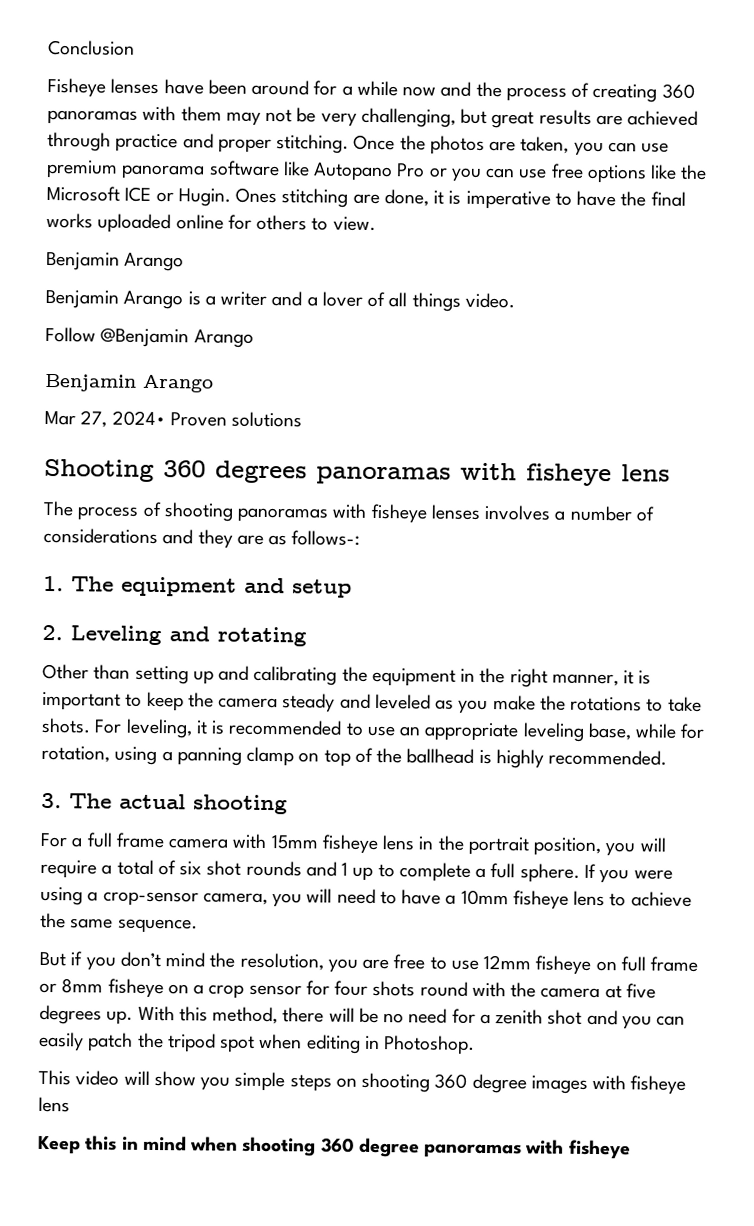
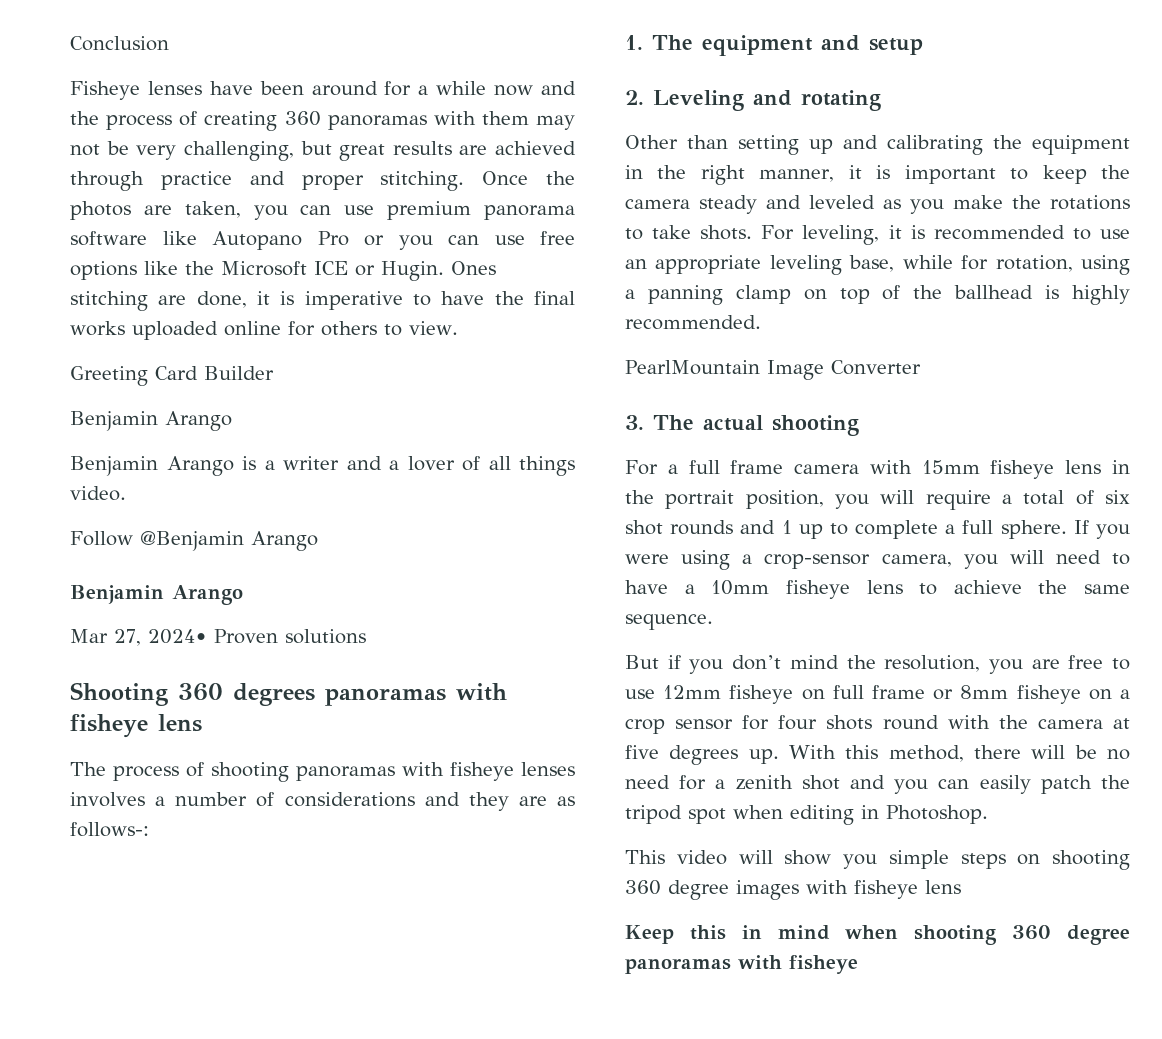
(376, 223) none -> [70,366,274,386] // Greeting Card Builder
(668, 757) none -> [625,360,921,380] // PearlMountain Image Converter

